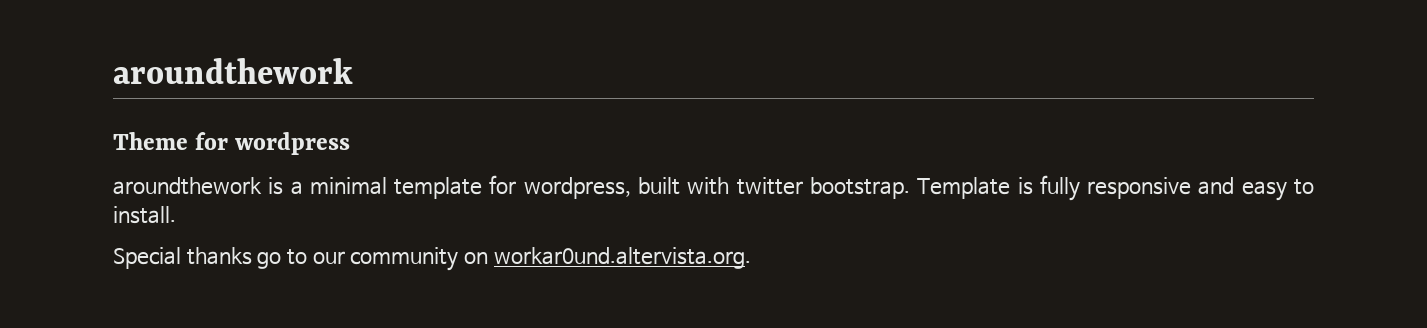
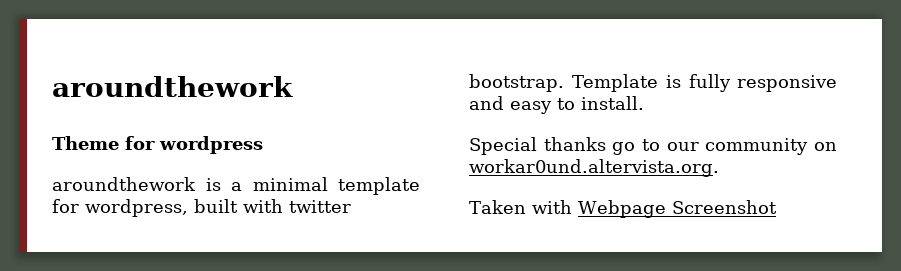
(751, 258) none -> [469,200,777,218] // Taken with Webpage Screenshot

